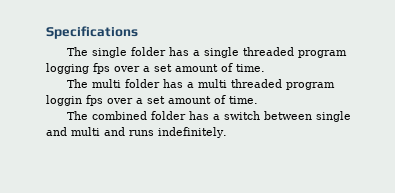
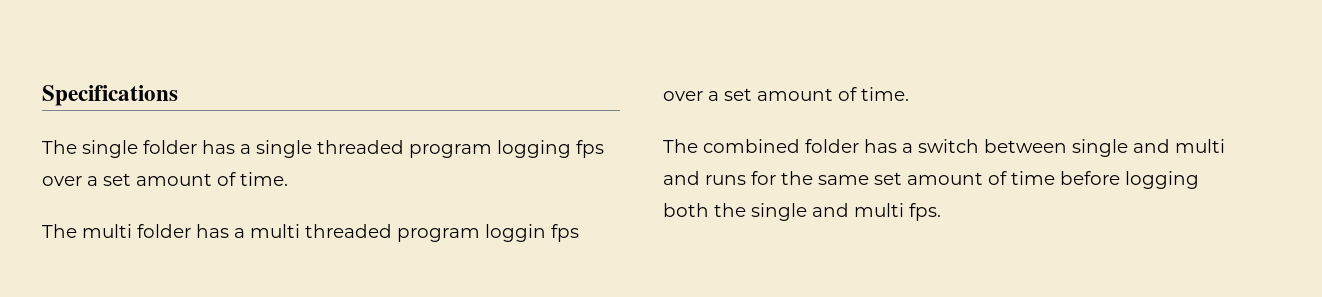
[158,127,227,138] indefinitely. -> [751,171,1199,189] [663,203,941,221] for the same set amount of time before logging both the single and multi fps.

